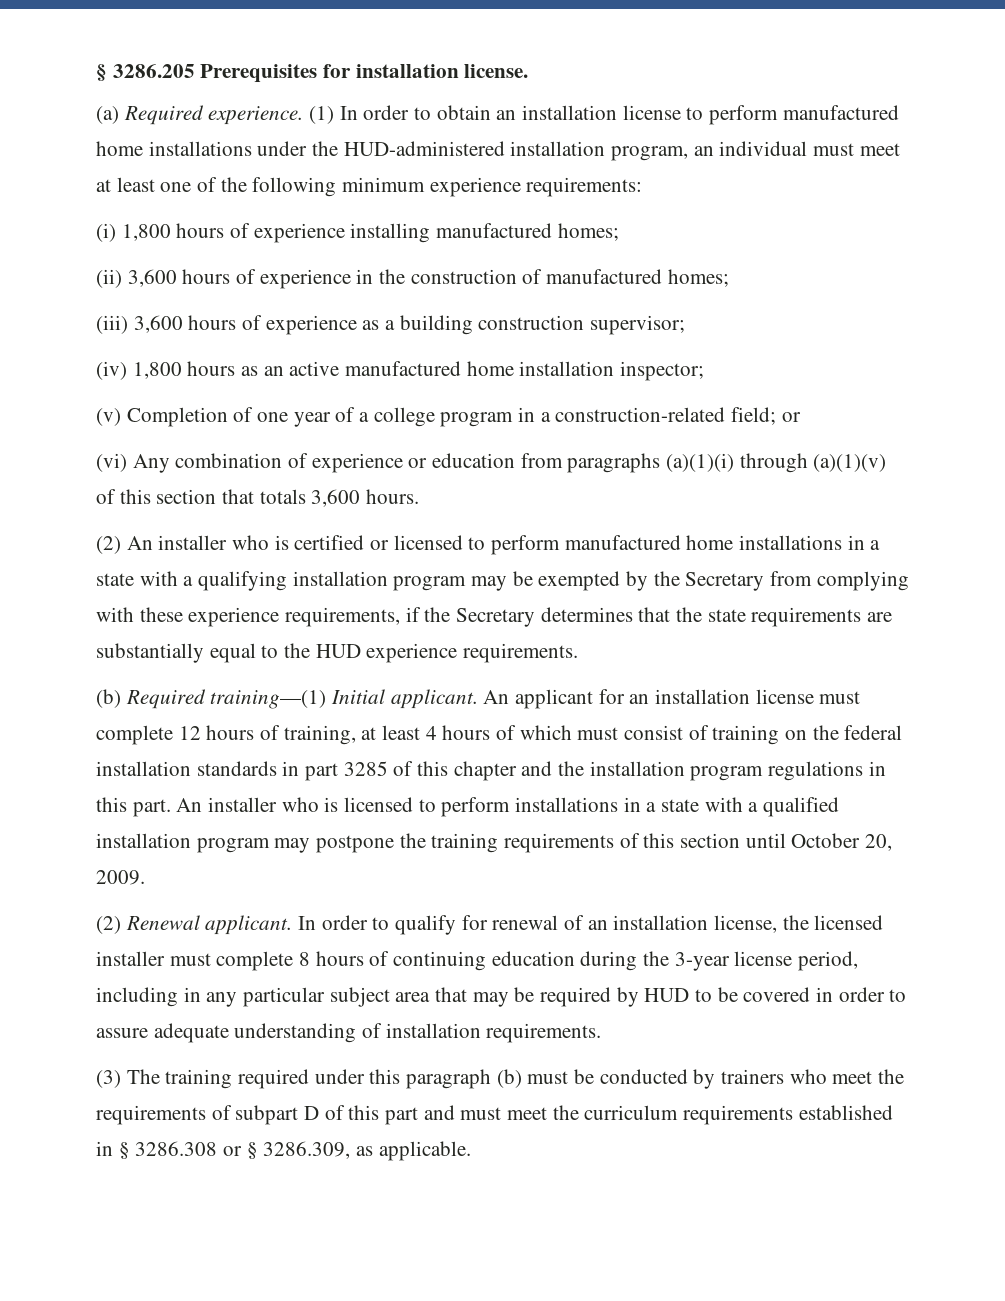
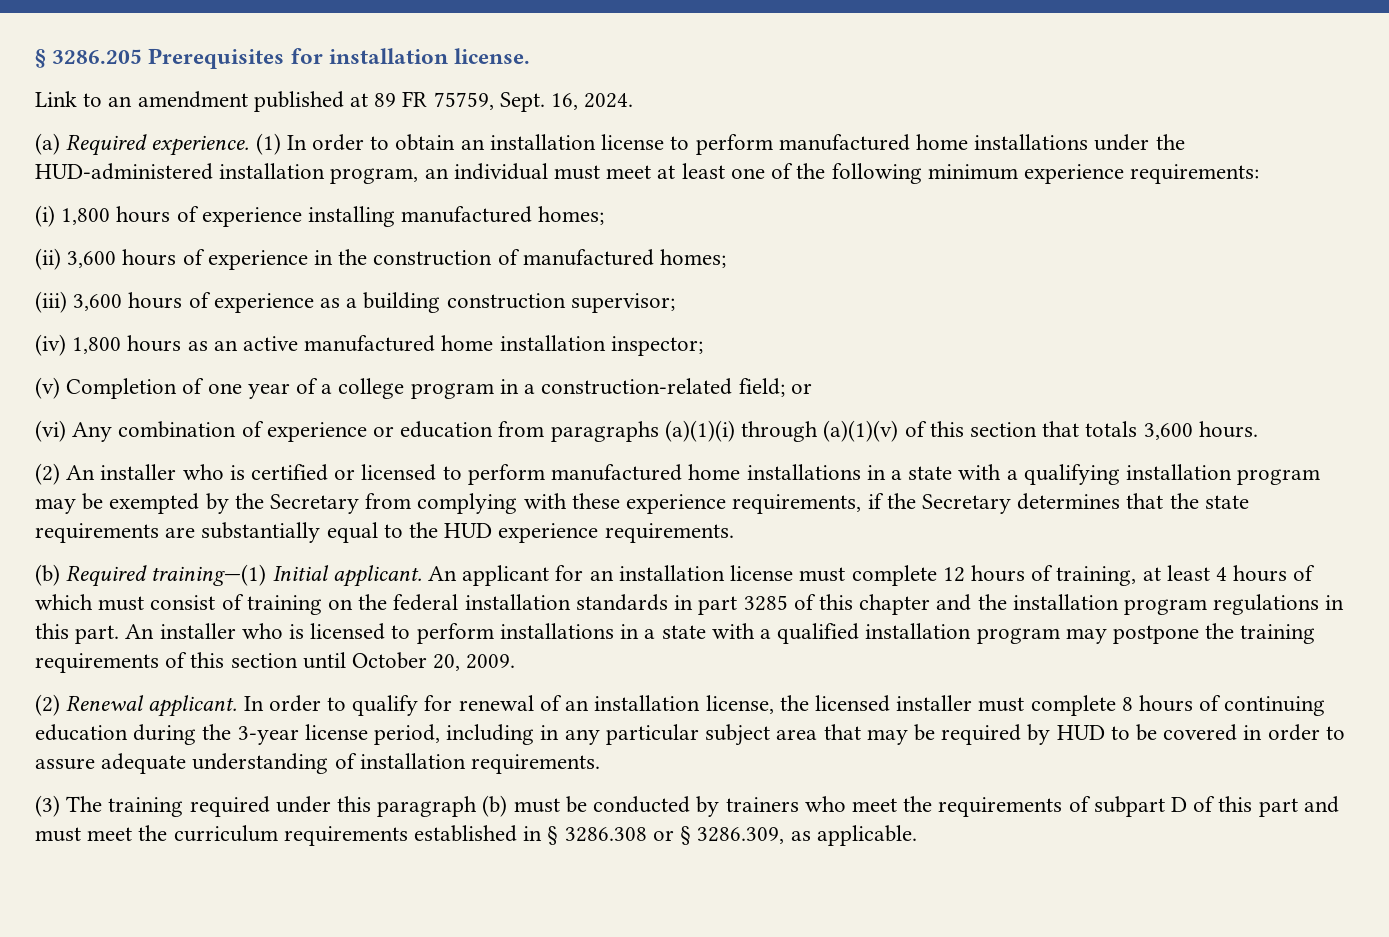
(529, 71) none -> [35,91,634,112] // Link to an amendment published at 89 FR 75759, Sept. 16, 2024.

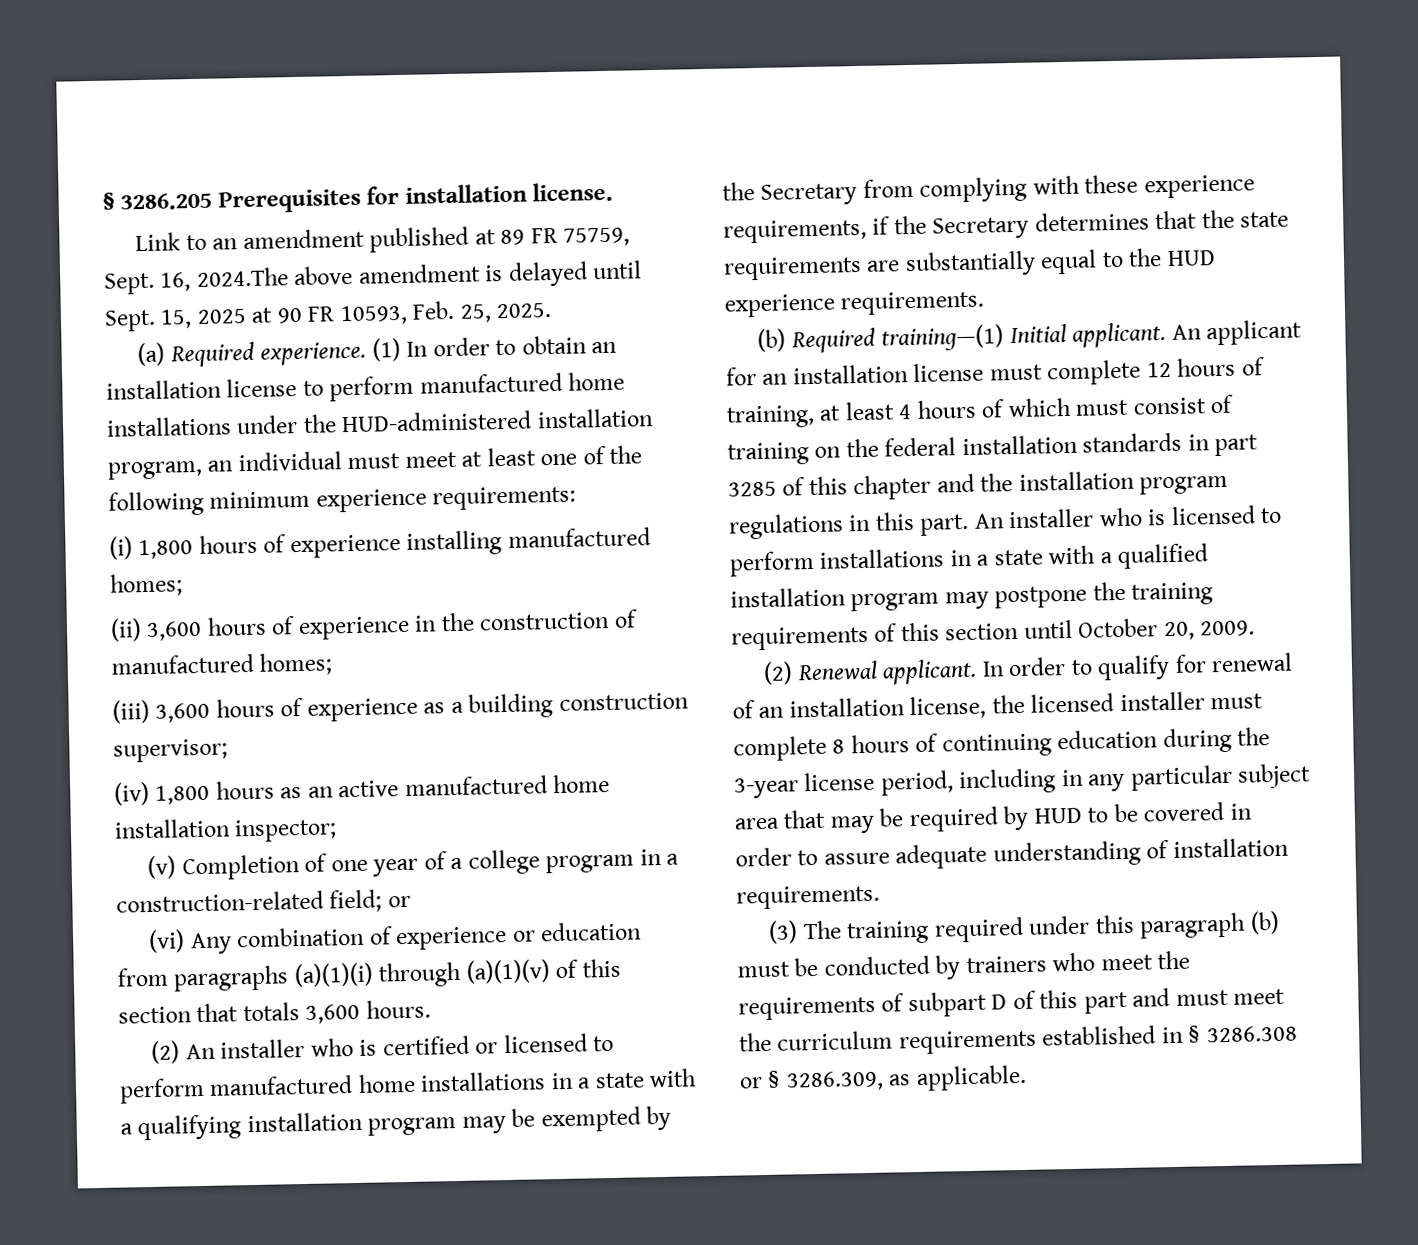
[584,93,634,108] 2024. -> [195,260,643,287] [104,300,552,332] 2024.The above amendment is delayed until Sept. 15, 2025 at 90 FR 10593, Feb. 25, 2025.

